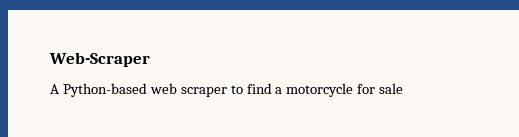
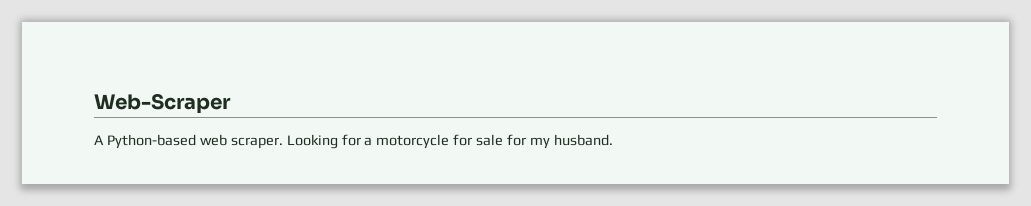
[180,83,272,97] scraper to find -> [230,134,361,149] scraper. Looking for
(404, 88) none -> [507,134,613,149] for my husband.

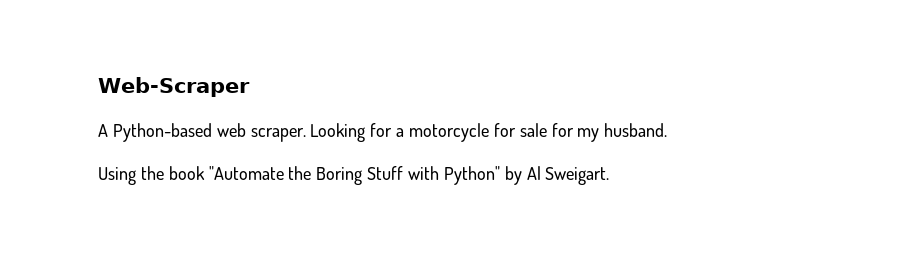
(613, 140) none -> [98,166,610,185] // Using the book "Automate the Boring Stuff with Python" by Al Sweigart.

